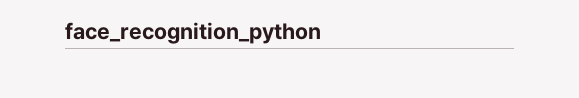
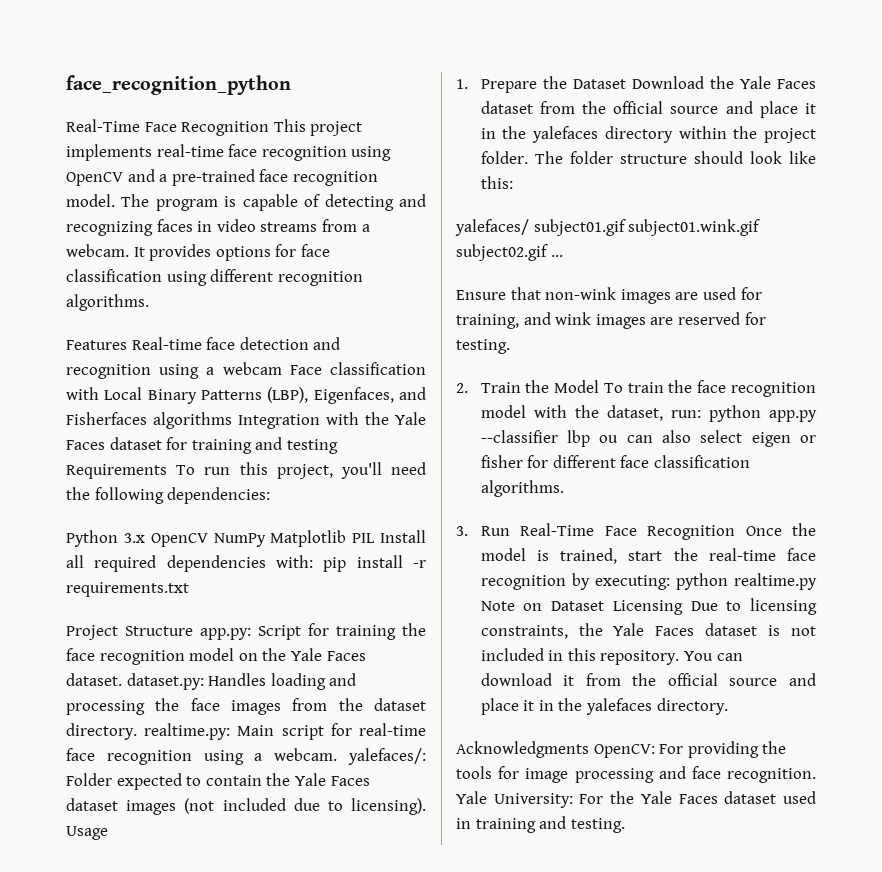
(321, 33) none -> [66,119,363,136] [66,144,392,161] [66,169,378,186] [66,194,426,211] [66,219,370,236] [66,244,330,261] [66,269,363,286] [66,294,149,311] [66,337,341,350] [66,362,426,379] [66,387,426,404] [66,412,426,429] [66,437,338,454] [66,462,426,479] [66,487,271,504] [66,530,426,547] [66,555,426,572] [66,582,189,597] [66,623,426,640] [66,648,366,665] [66,673,357,690] [66,698,426,715] [66,723,426,740] [66,748,427,765] [66,773,370,790] [66,798,426,815] [66,826,108,840] [456,76,816,93] [480,101,816,118] [480,126,816,143] [480,151,816,164] [480,176,513,189] [455,219,761,236] [456,244,563,261] [456,287,762,304] [456,312,766,329] [456,339,510,354] [456,380,816,397] [480,405,817,422] [480,430,816,447] [480,455,751,468] [480,480,564,497] [456,523,816,540] [480,548,816,564] [480,573,817,590] [480,598,817,615] [480,623,816,639] [480,648,743,665] [480,673,816,686] [480,698,728,715] [456,741,787,758] [456,766,816,783] [456,791,816,808] [456,816,625,833] // Real-Time Face Recognition This project implements real-time face recognition using OpenCV and a pre-trained face recognition model. The program is capable of detecting and recognizing faces in video streams from a webcam. It provides options for face classification using different recognition algorithms. // Features Real-time face detection and recognition using a webcam Face classification with Local Binary Patterns (LBP), Eigenfaces, and Fisherfaces algorithms Integration with the Yale Faces dataset for training and testing Requirements To run this project, you'll need the following dependencies: // Python 3.x OpenCV NumPy Matplotlib PIL Install all required dependencies with: pip install -r requirements.txt // Project Structure app.py: Script for training the face recognition model on the Yale Faces dataset. dataset.py: Handles loading and processing the face images from the dataset directory. realtime.py: Main script for real-time face recognition using a webcam. yalefaces/: Folder expected to contain the Yale Faces dataset images (not included due to licensing). Usage // 1. Prepare the Dataset Download the Yale Faces dataset from the official source and place it in the yalefaces directory within the project folder. The folder structure should look like this: // yalefaces/ subject01.gif subject01.wink.gif subject02.gif ... // Ensure that non-wink images are used for training, and wink images are reserved for testing. // 2. Train the Model To train the face recognition model with the dataset, run: python app.py --classifier lbp ou can also select eigen or fisher for different face classification algorithms. // 3. Run Real-Time Face Recognition Once the model is trained, start the real-time face recognition by executing: python realtime.py Note on Dataset Licensing Due to licensing constraints, the Yale Faces dataset is not included in this repository. You can download it from the official source and place it in the yalefaces directory. // Acknowledgments OpenCV: For providing the tools for image processing and face recognition. Yale University: For the Yale Faces dataset used in training and testing.

